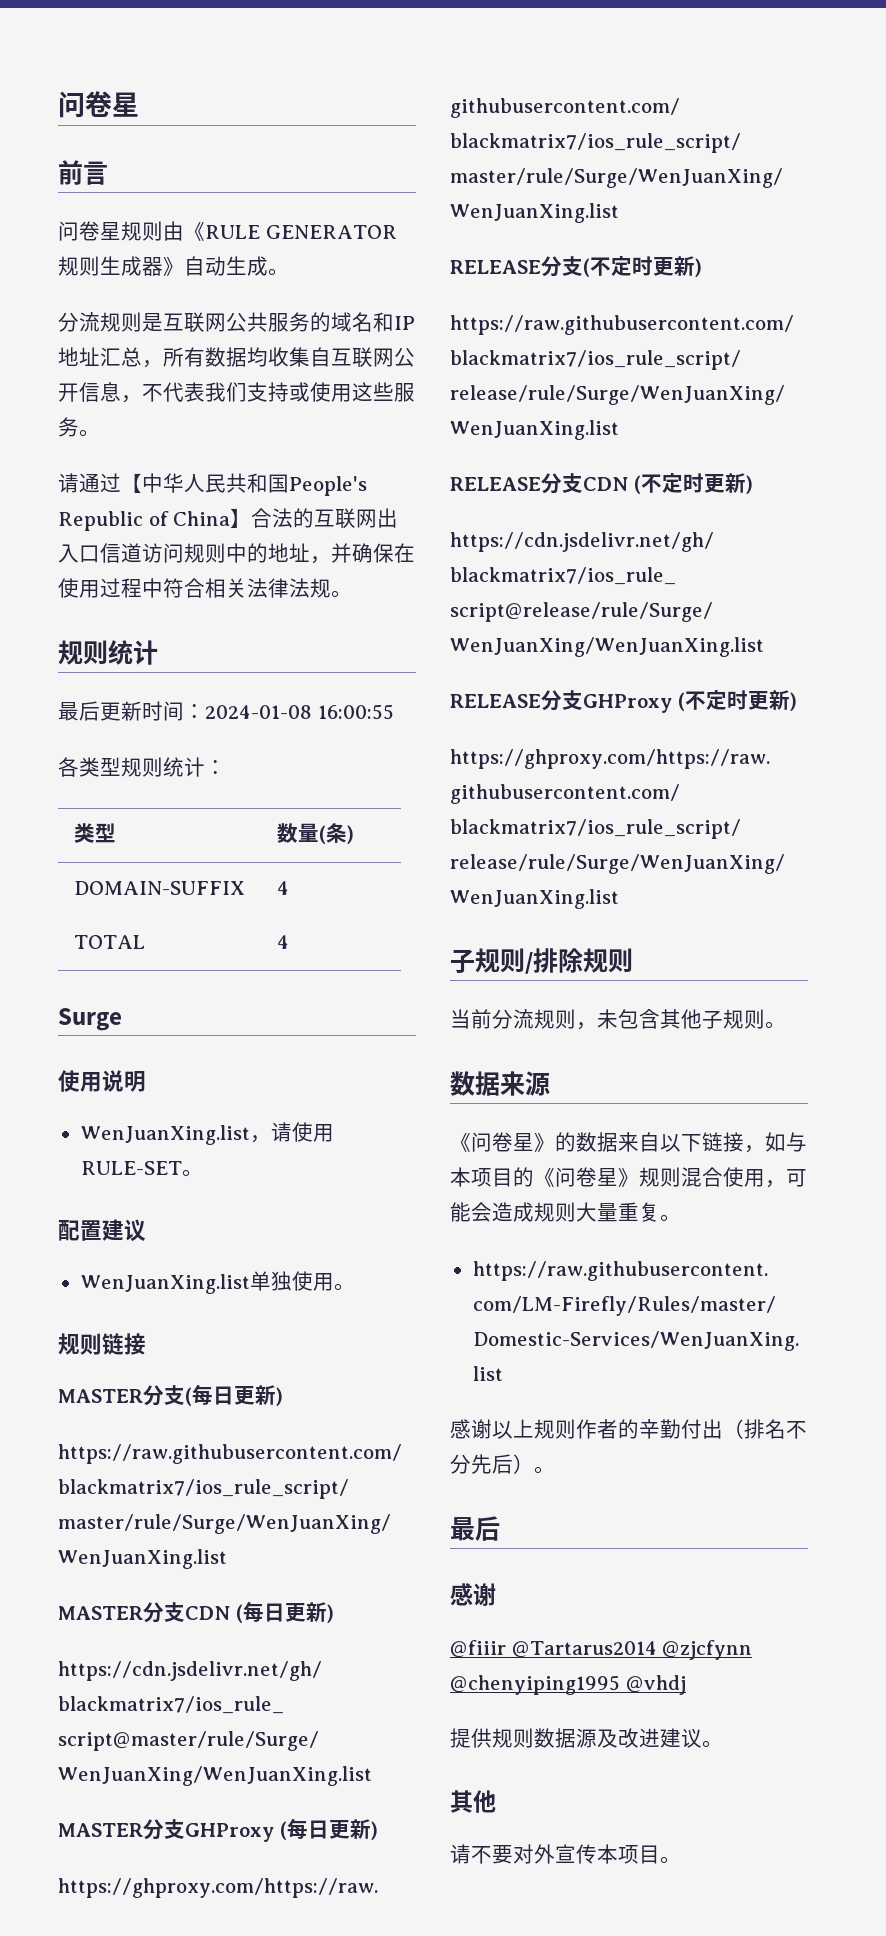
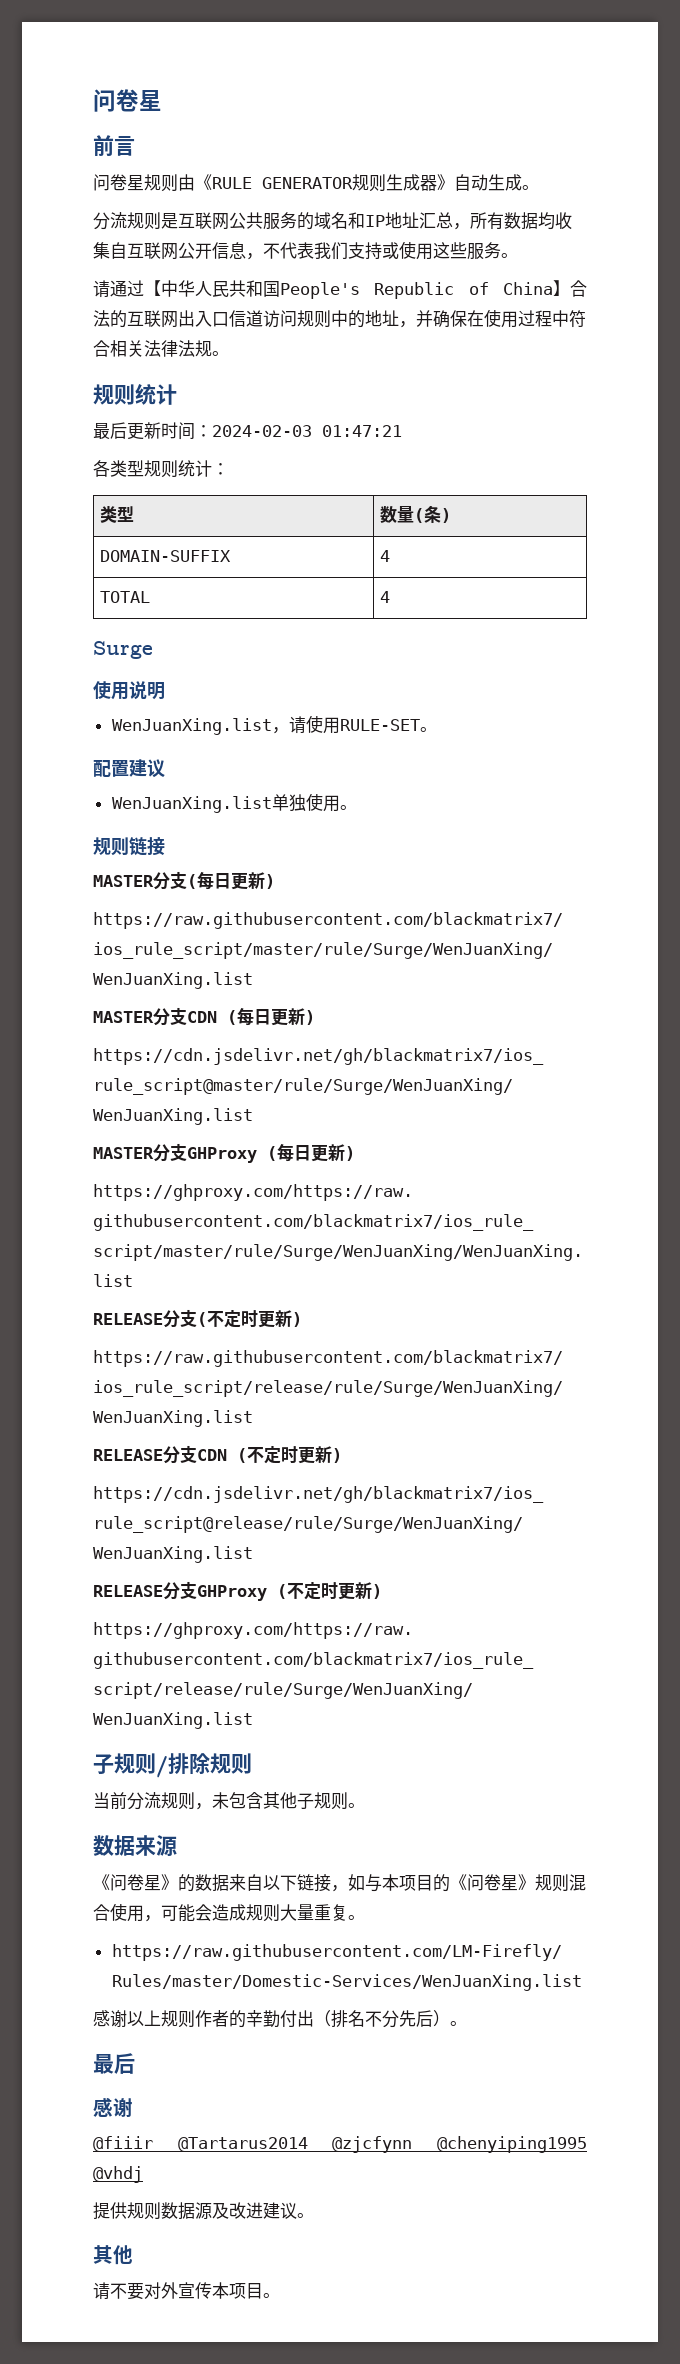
[205,704,394,720] 2024-01-08 16:00:55 -> [212,425,402,437] 2024-02-03 01:47:21

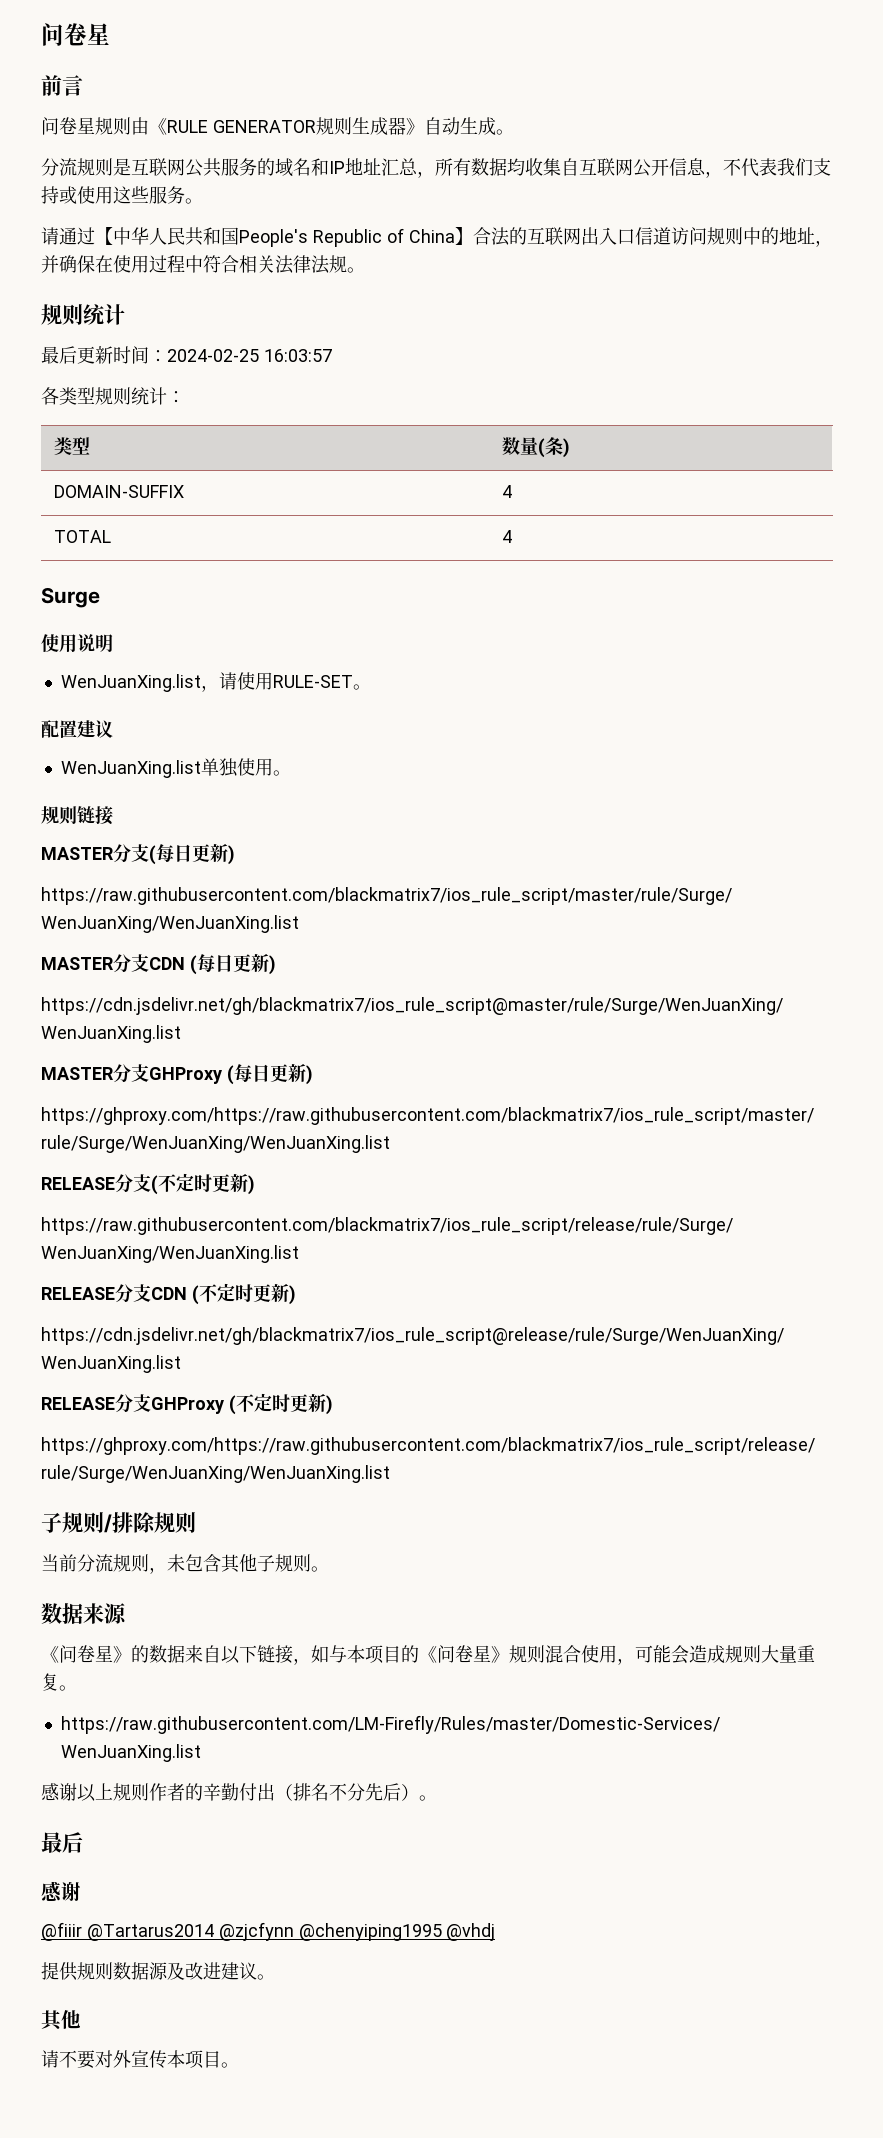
[212,425,402,437] 2024-02-03 01:47:21 -> [167,349,332,362] 2024-02-25 16:03:57

